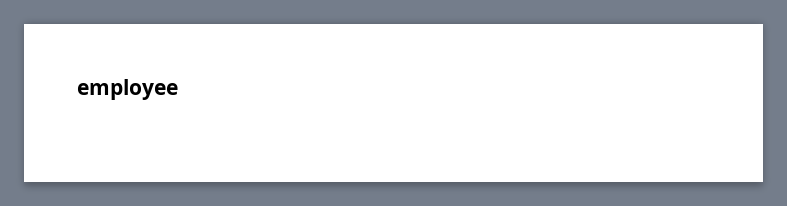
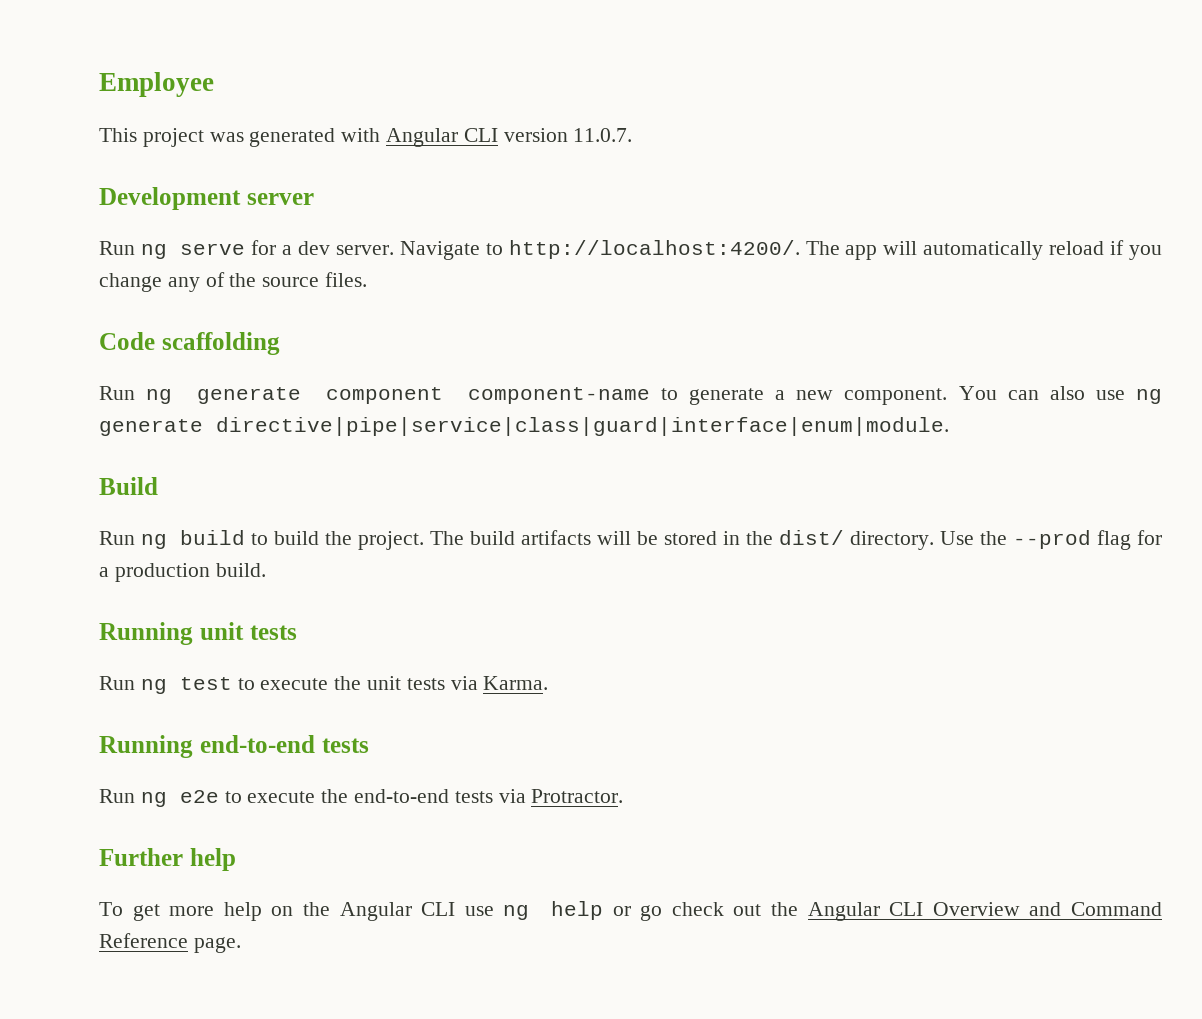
[77,79,178,100] employee -> [99,72,214,97] [99,128,633,147] [99,187,314,210] [99,240,1162,260] [99,272,368,292] [99,332,280,355] [99,386,1163,405] [99,417,949,436] [99,477,158,495] [99,530,1162,550] [99,563,266,582] [99,622,297,645] [99,676,549,694] [99,735,369,758] [99,789,624,807] [99,848,236,871] [99,901,1162,921] [99,933,241,953] Employee // This project was generated with Angular CLI version 11.0.7. // Development server // Run ng serve for a dev server. Navigate to http://localhost:4200/. The app will automatically reload if you change any of the source files. // Code scaffolding // Run ng generate component component-name to generate a new component. You can also use ng generate directive|pipe|service|class|guard|interface|enum|module. // Build // Run ng build to build the project. The build artifacts will be stored in the dist/ directory. Use the --prod flag for a production build. // Running unit tests // Run ng test to execute the unit tests via Karma. // Running end-to-end tests // Run ng e2e to execute the end-to-end tests via Protractor. // Further help // To get more help on the Angular CLI use ng help or go check out the Angular CLI Overview and Command Reference page.

